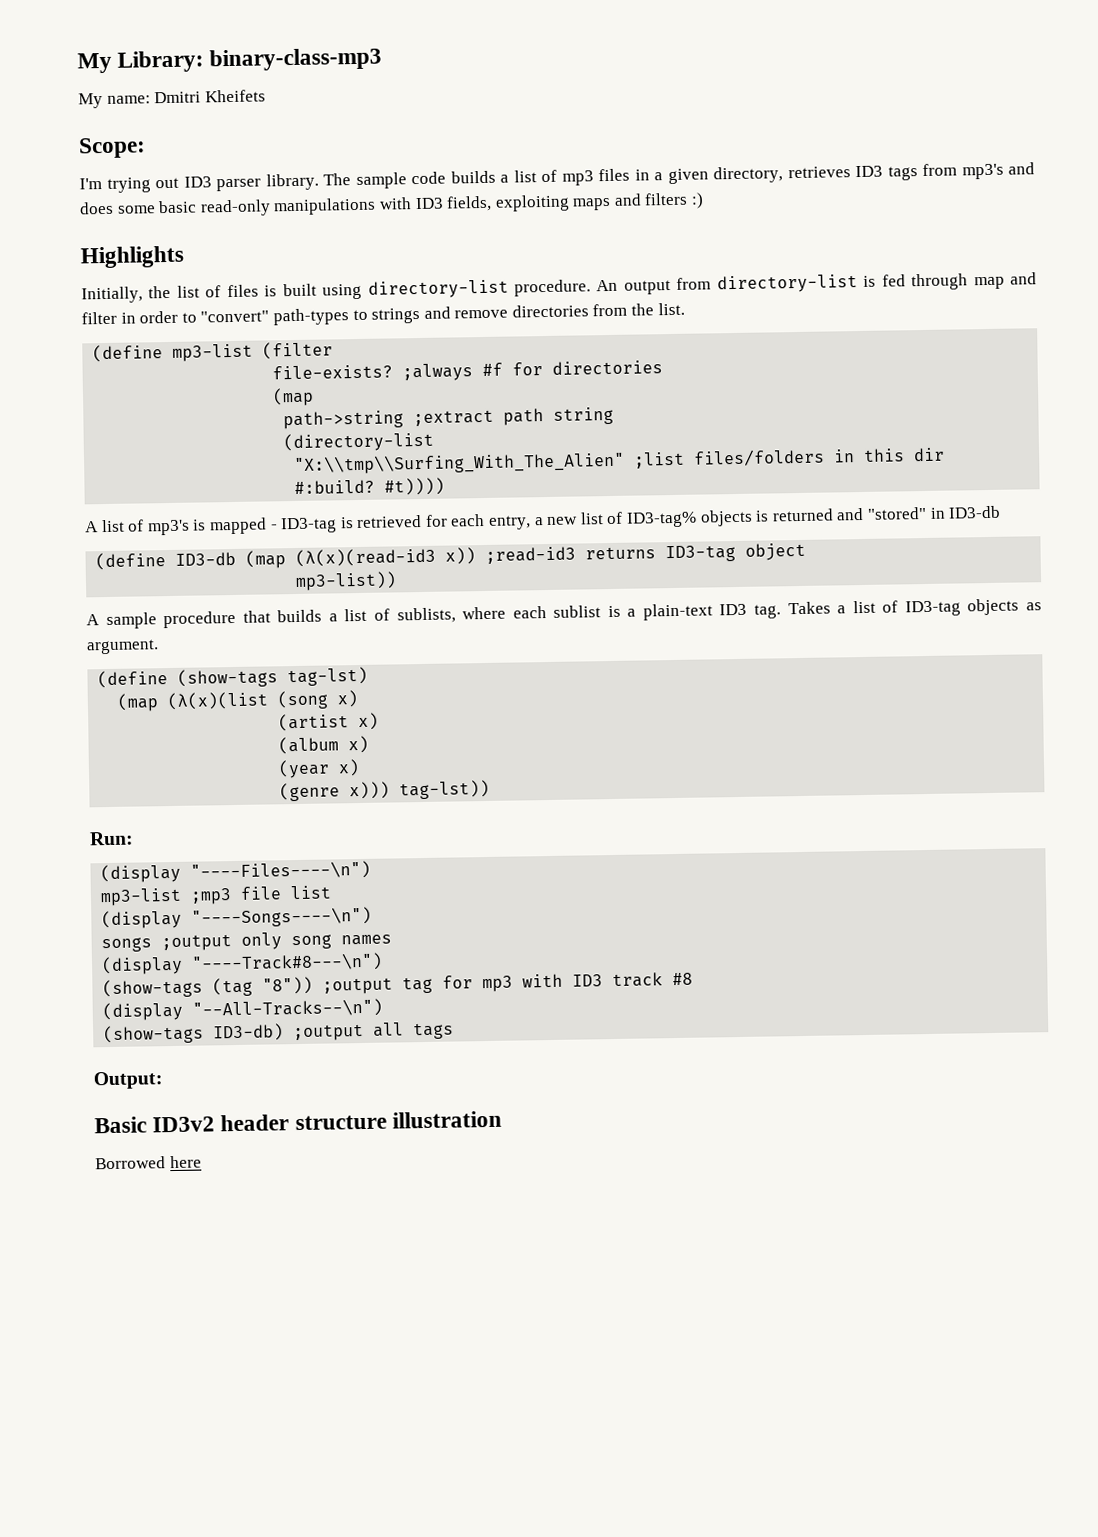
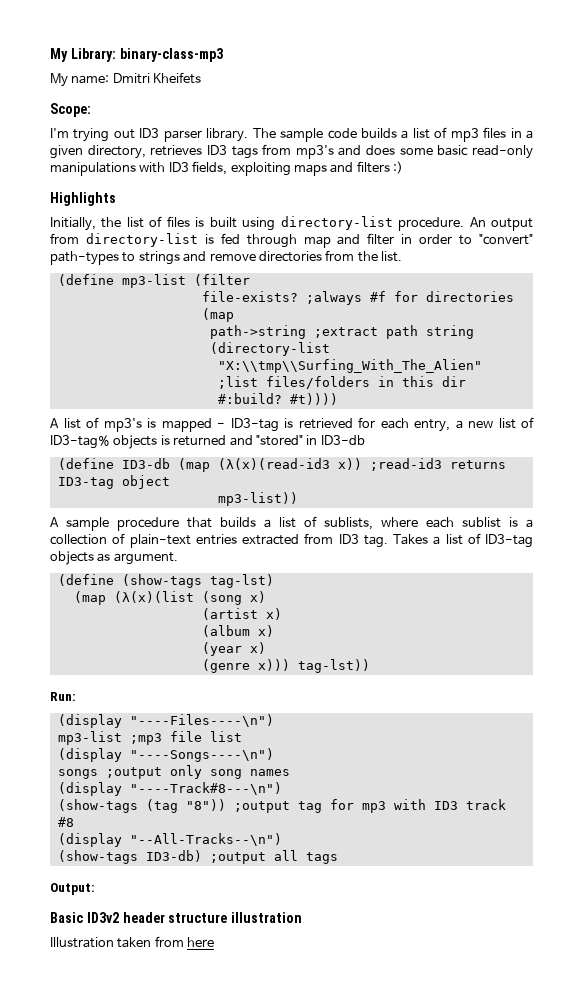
[642,603,713,621] plain-text -> [50,533,334,548] collection of plain-text entries extracted from
[95,1156,166,1170] Borrowed -> [50,936,184,948] Illustration taken from

